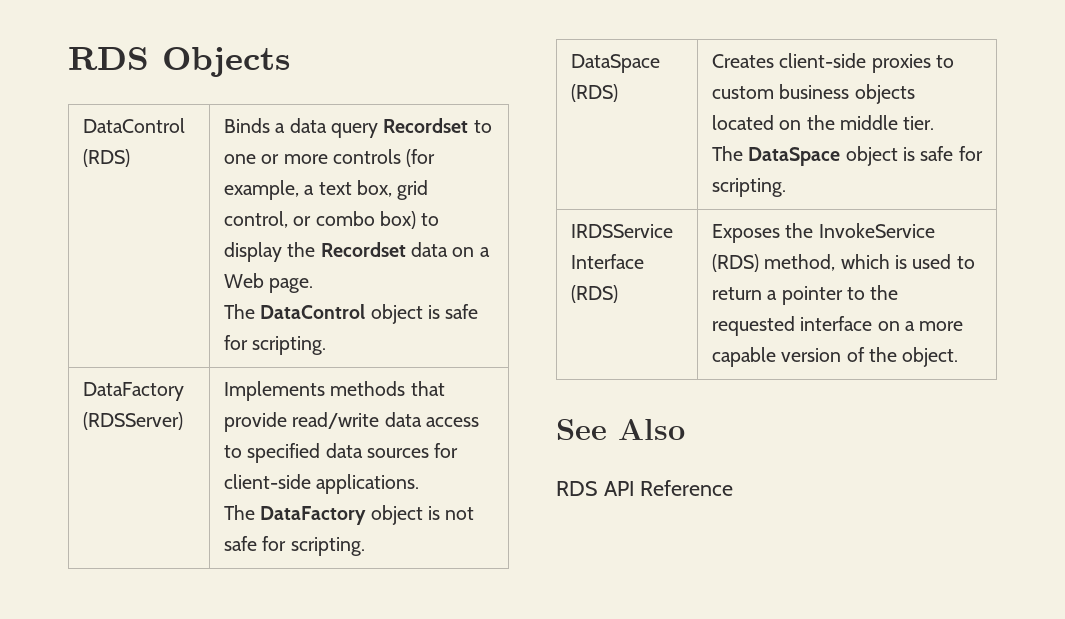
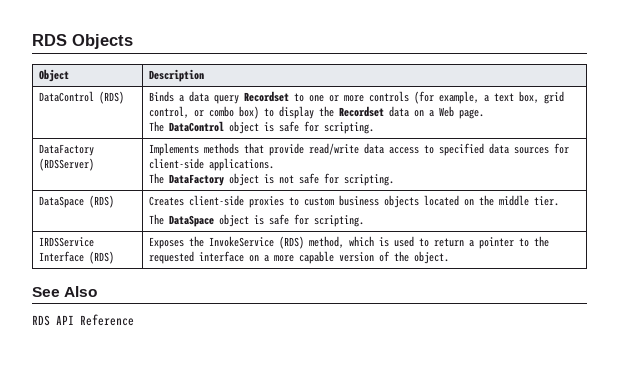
(290, 62) none -> [39,69,70,82] [149,69,205,82] // Object | Description

